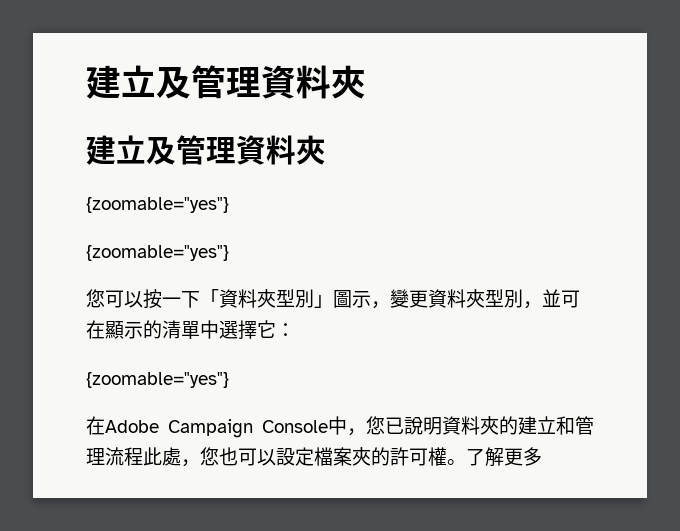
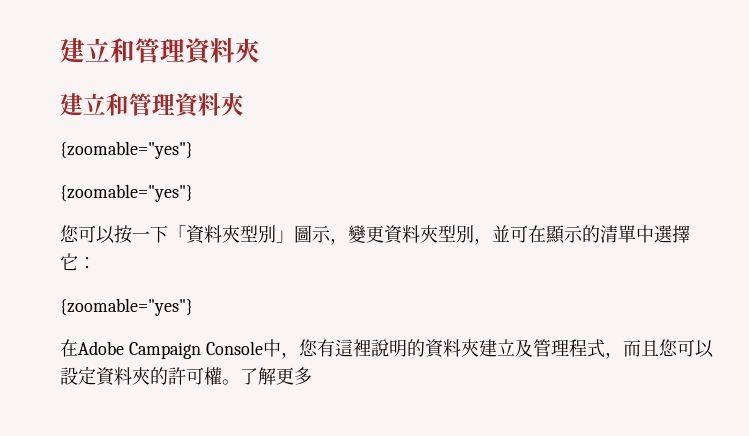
[86,65,191,99] 建立及 -> [60,38,135,63] 建立和
[146,136,176,165] 及 -> [106,93,129,116] 和
[385,416,594,435] [86,447,238,467] 已說明資料夾的建立和管理流程此處，您也 -> [316,339,678,359] 有這裡說明的資料夾建立及管理程式，而且您
[314,447,352,466] 檔案 -> [96,367,132,386] 資料

